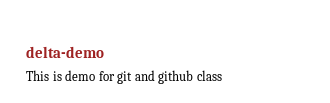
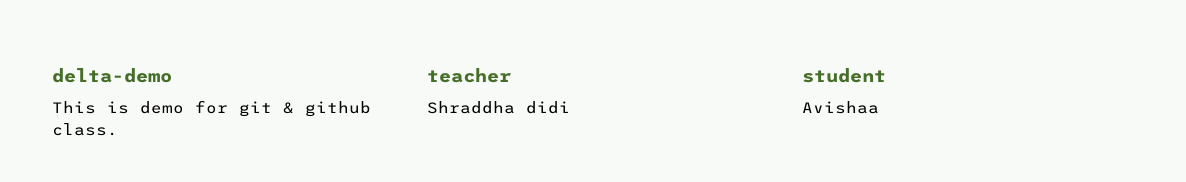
[134,70,222,84] and github class -> [283,101,371,117] [52,123,118,136] [427,68,511,83] [427,101,570,114] [802,68,886,83] [802,101,879,114] & github class. // teacher // Shraddha didi // student // Avishaa

